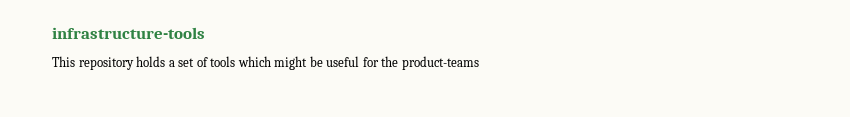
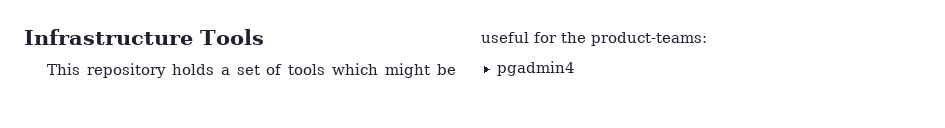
[52,27,205,39] infrastructure-tools -> [24,29,264,45] Infrastructure Tools
[401,56,479,70] product-teams -> [591,32,707,46] [496,61,575,76] product-teams: // pgadmin4

